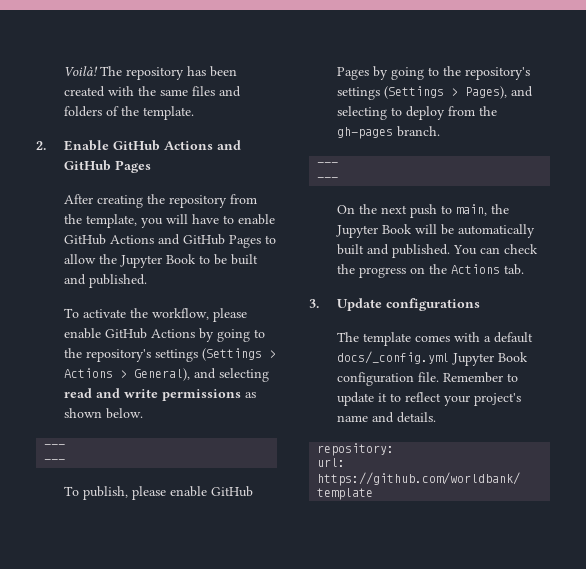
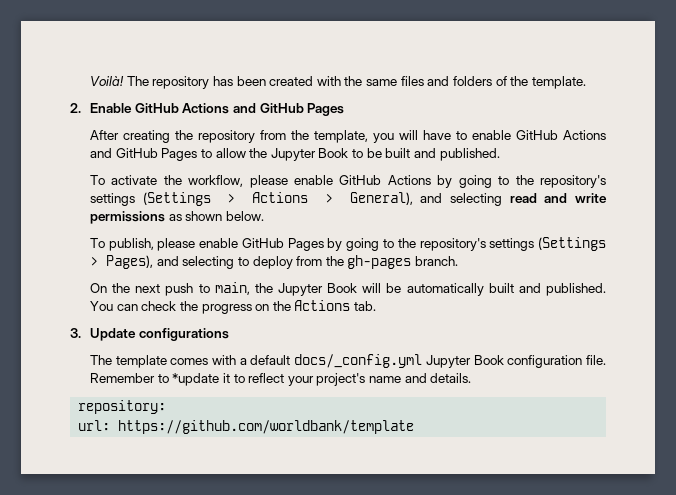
[44,444,66,448] [44,459,66,463] // --- // --- -> (264, 216) none
[317,162,339,166] [317,177,339,181] // --- // --- -> (459, 261) none
[336,392,374,406] update -> [172,373,220,386] *update

